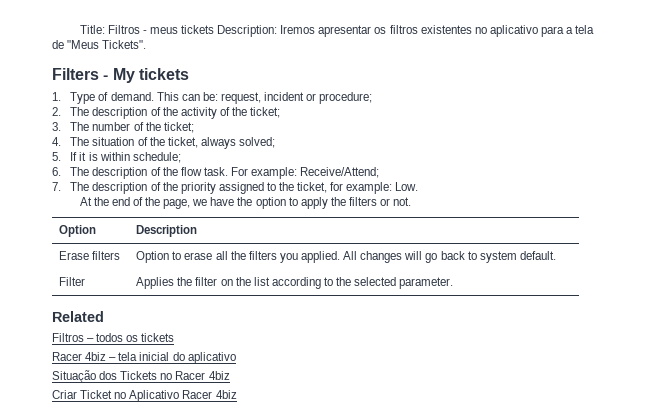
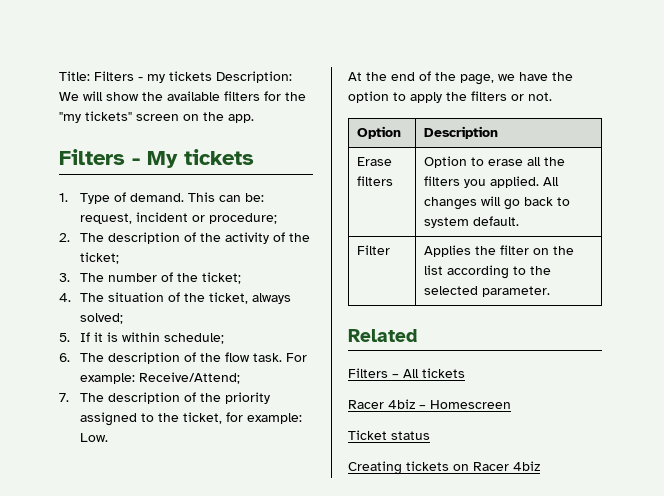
[107,25,595,37] [52,40,147,49] Filtros - meus tickets Description: Iremos apresentar os filtros existentes no aplicativo para a tela de "Meus Tickets". -> [94,71,292,83] [59,91,306,101] [59,111,254,123] Filters - my tickets Description: We will show the available filters for the "my tickets" screen on the app.
[52,333,139,342] Filtros – todos os -> [348,368,419,378] Filters – All
[118,352,236,364] [52,370,230,383] [52,390,180,402] tela inicial do aplicativo // Situação dos Tickets no Racer 4biz // Criar Ticket no Aplicativo -> [430,400,511,409] [348,430,430,440] [348,461,469,475] Homescreen // Ticket status // Creating tickets on

